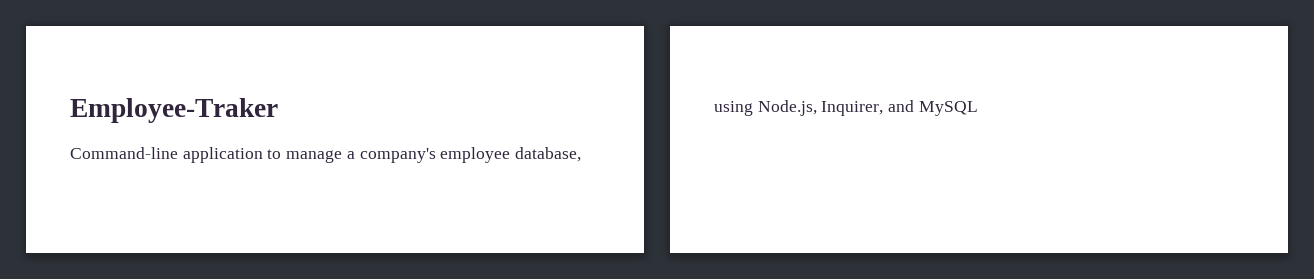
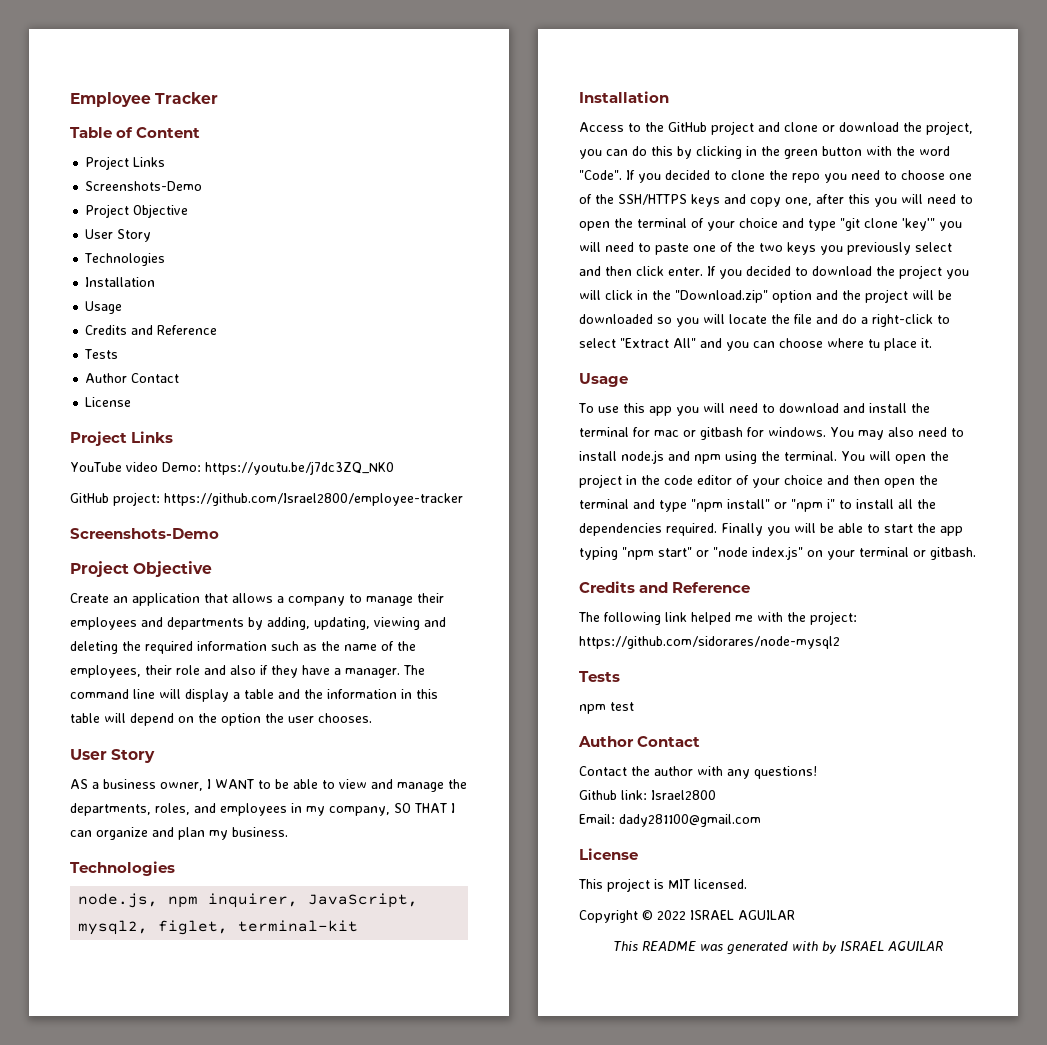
[70,98,278,123] [70,147,582,163] [714,100,978,116] Employee-Traker // Command-line application to manage a company's employee database, using Node.js, Inquirer, and MySQL -> [70,92,219,107] [70,127,201,138] [85,156,166,170] [85,181,203,191] [85,204,189,218] [85,229,152,242] [84,253,166,266] [85,277,156,287] [85,301,123,314] [85,325,218,335] [84,349,119,359] [85,373,180,383] [85,397,132,407] [70,431,174,446] [70,461,394,475] [70,492,463,506] [70,528,219,539] [70,561,213,577] [70,593,444,606] [70,617,446,630] [70,641,416,654] [70,665,425,678] [70,689,438,702] [70,713,372,726] [70,749,156,763] [70,779,467,792] [70,803,455,816] [70,827,288,840] [70,861,175,876] [78,893,419,908] [78,920,359,935] [579,91,669,103] [579,121,973,135] [579,146,950,159] [579,170,972,183] [579,194,973,207] [579,218,962,231] [579,242,952,255] [579,265,969,279] [579,289,952,303] [579,314,950,327] [579,338,932,351] [579,373,628,387] [578,403,930,416] [579,427,964,440] [579,450,949,464] [579,474,938,488] [579,499,936,512] [579,523,963,536] [579,546,976,560] [579,581,751,593] [578,611,857,625] [579,636,840,649] [579,671,620,682] [579,702,634,714] [578,736,701,747] [579,766,817,779] [579,790,716,800] [579,814,761,827] [579,848,638,860] [578,878,747,892] [579,910,795,923] [613,941,943,955] Employee Tracker // Table of Content // Project Links // Screenshots-Demo // Project Objective // User Story // Technologies // Installation // Usage // Credits and Reference // Tests // Author Contact // License // Project Links // YouTube video Demo: https://youtu.be/j7dc3ZQ_NK0 // GitHub project: https://github.com/Israel2800/employee-tracker // Screenshots-Demo // Project Objective // Create an application that allows a company to manage their employees and departments by adding, updating, viewing and deleting the required information such as the name of the employees, their role and also if they have a manager. The command line will display a table and the information in this table will depend on the option the user chooses. // User Story // AS a business owner, I WANT to be able to view and manage the departments, roles, and employees in my company, SO THAT I can organize and plan my business. // Technologies // node.js, npm inquirer, JavaScript, mysql2, figlet, terminal-kit // Installation // Access to the GitHub project and clone or download the project, you can do this by clicking in the green button with the word "Code". If you decided to clone the repo you need to choose one of the SSH/HTTPS keys and copy one, after this you will need to open the terminal of your choice and type "git clone 'key'" you will need to paste one of the two keys you previously select and then click enter. If you decided to download the project you will click in the "Download.zip" option and the project will be downloaded so you will locate the file and do a right-click to select "Extract All" and you can choose where tu place it. // Usage // To use this app you will need to download and install the terminal for mac or gitbash for windows. You may also need to install node.js and npm using the terminal. You will open the project in the code editor of your choice and then open the terminal and type "npm install" or "npm i" to install all the dependencies required. Finally you will be able to start the app typing "npm start" or "node index.js" on your terminal or gitbash. // Credits and Reference // The following link helped me with the project: https://github.com/sidorares/node-mysql2 // Tests // npm test // Author Contact // Contact the author with any questions! // Github link: Israel2800 // Email: dady281100@gmail.com // License // This project is MIT licensed. // Copyright © 2022 ISRAEL AGUILAR // This README was generated with by ISRAEL AGUILAR

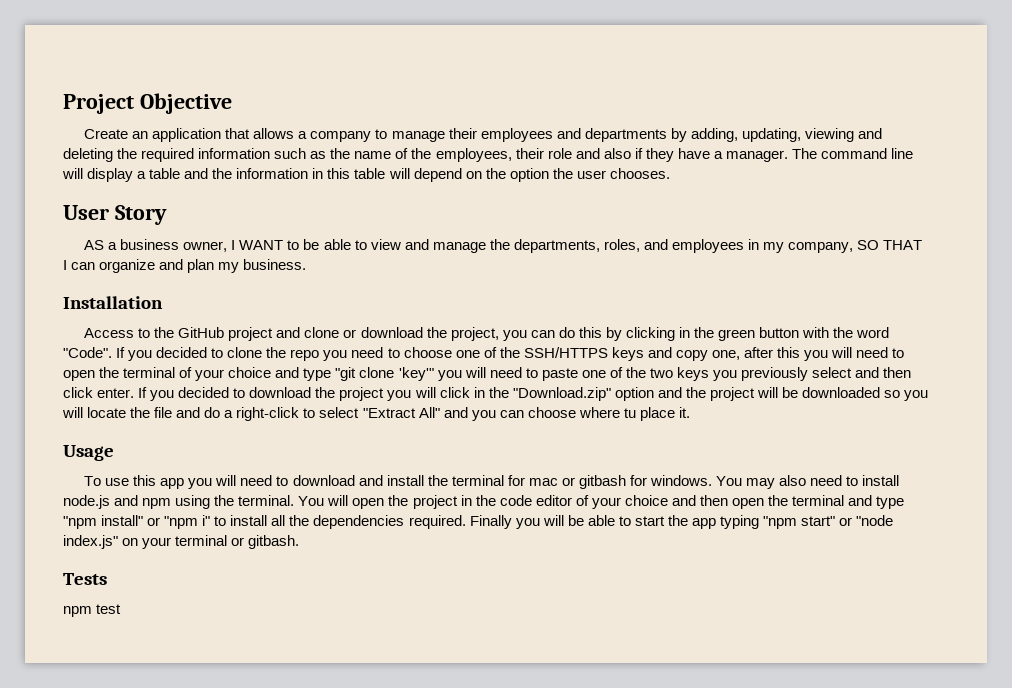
[70,92,219,107] [70,127,201,138] [85,156,166,170] [85,181,203,191] [85,204,189,218] [85,229,152,242] [84,253,166,266] [85,277,156,287] [85,301,123,314] [85,325,218,335] [84,349,119,359] [85,373,180,383] [85,397,132,407] [70,431,174,446] [70,461,394,475] [70,492,463,506] [70,528,219,539] Employee Tracker // Table of Content // Project Links // Screenshots-Demo // Project Objective // User Story // Technologies // Installation // Usage // Credits and Reference // Tests // Author Contact // License // Project Links // YouTube video Demo: https://youtu.be/j7dc3ZQ_NK0 // GitHub project: https://github.com/Israel2800/employee-tracker // Screenshots-Demo // -> (63, 104) none
[70,861,175,876] [78,893,419,908] [78,920,359,935] // Technologies // node.js, npm inquirer, JavaScript, mysql2, figlet, terminal-kit -> (307, 264) none
[579,581,751,593] [578,611,857,625] [579,636,840,649] [579,671,620,682] [579,702,634,714] [578,736,701,747] [579,766,817,779] [579,790,716,800] [579,814,761,827] [579,848,638,860] [578,878,747,892] [579,910,795,923] [613,941,943,955] Credits and Reference // The following link helped me with the project: https://github.com/sidorares/node-mysql2 // Tests // npm test // Author Contact // Contact the author with any questions! // Github link: Israel2800 // Email: dady281100@gmail.com // License // This project is MIT licensed. // Copyright © 2022 ISRAEL AGUILAR // This README was generated with by ISRAEL AGUILAR -> [63,573,107,585] [63,604,122,617] Tests // npm test

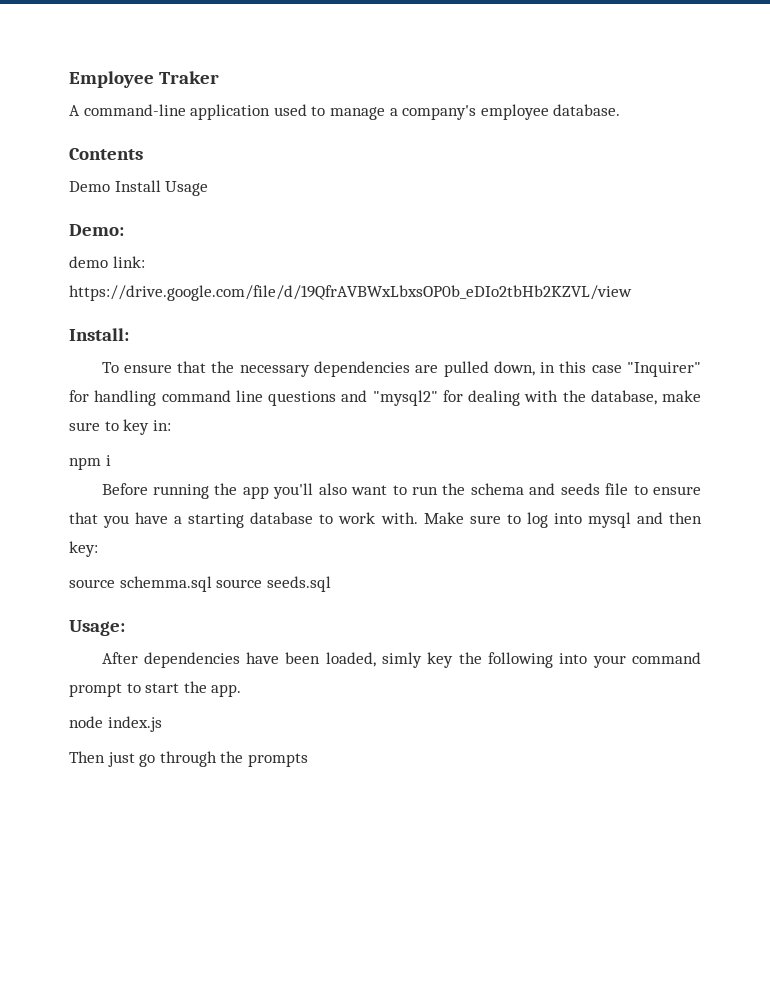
[63,93,232,114] [84,128,882,142] [63,148,914,162] [62,168,670,182] [63,205,167,225] [84,239,923,253] [63,259,307,273] [63,296,163,309] [84,327,890,341] [63,347,905,361] [63,367,912,381] [63,387,929,401] [62,407,690,421] [63,445,114,461] [84,475,900,489] [63,495,905,509] [63,515,894,529] [63,535,300,549] [63,573,107,585] [63,604,122,617] Project Objective // Create an application that allows a company to manage their employees and departments by adding, updating, viewing and deleting the required information such as the name of the employees, their role and also if they have a manager. The command line will display a table and the information in this table will depend on the option the user chooses. // User Story // AS a business owner, I WANT to be able to view and manage the departments, roles, and employees in my company, SO THAT I can organize and plan my business. // Installation // Access to the GitHub project and clone or download the project, you can do this by clicking in the green button with the word "Code". If you decided to clone the repo you need to choose one of the SSH/HTTPS keys and copy one, after this you will need to open the terminal of your choice and type "git clone 'key'" you will need to paste one of the two keys you previously select and then click enter. If you decided to download the project you will click in the "Download.zip" option and the project will be downloaded so you will locate the file and do a right-click to select "Extract All" and you can choose where tu place it. // Usage // To use this app you will need to download and install the terminal for mac or gitbash for windows. You may also need to install node.js and npm using the terminal. You will open the project in the code editor of your choice and then open the terminal and type "npm install" or "npm i" to install all the dependencies required. Finally you will be able to start the app typing "npm start" or "node index.js" on your terminal or gitbash. // Tests // npm test -> [69,71,219,88] [69,104,621,120] [69,148,143,160] [69,180,209,196] [69,224,124,236] [69,256,145,268] [69,285,632,301] [69,328,129,341] [101,361,702,377] [69,390,701,406] [69,419,171,435] [69,455,111,470] [101,483,702,499] [69,512,702,528] [69,541,98,557] [69,576,331,592] [69,620,125,636] [101,652,701,668] [69,681,242,697] [69,716,162,732] [69,751,308,767] Employee Traker // A command-line application used to manage a company's employee database. // Contents // Demo Install Usage // Demo: // demo link: https://drive.google.com/file/d/19QfrAVBWxLbxsOP0b_eDIo2tbHb2KZVL/view // Install: // To ensure that the necessary dependencies are pulled down, in this case "Inquirer" for handling command line questions and "mysql2" for dealing with the database, make sure to key in: // npm i // Before running the app you'll also want to run the schema and seeds file to ensure that you have a starting database to work with. Make sure to log into mysql and then key: // source schemma.sql source seeds.sql // Usage: // After dependencies have been loaded, simly key the following into your command prompt to start the app. // node index.js // Then just go through the prompts

